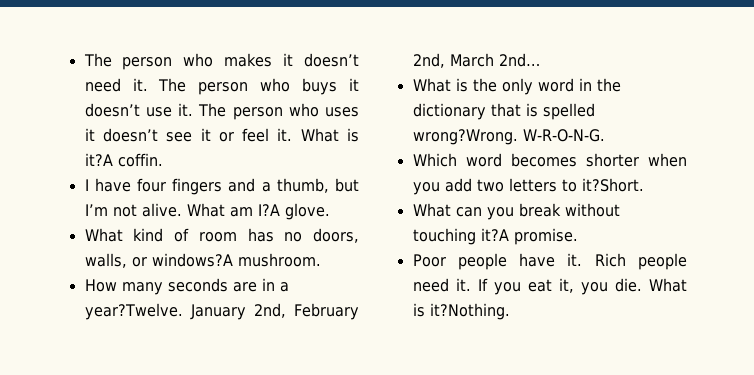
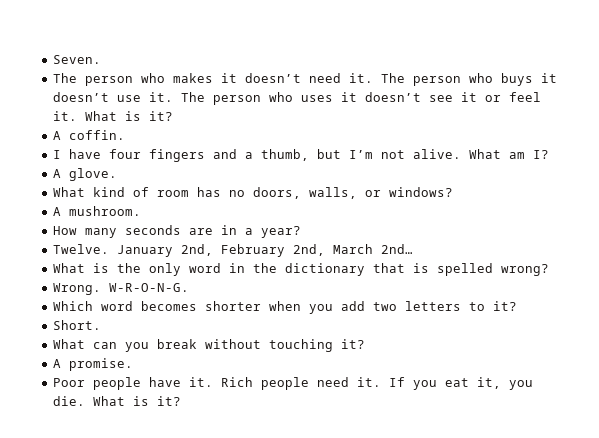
(83, 60) none -> [52,55,101,64] Seven. //
[84,153,113,166] it?A -> [148,111,173,121] [52,131,61,140] it? // A
[257,204,280,216] I?A -> [532,150,549,159] [52,169,61,178] I? // A
[151,253,233,267] windows?A -> [388,187,453,197] [52,207,61,216] windows? // A
[84,303,183,320] year?Twelve. -> [260,226,301,238] [52,244,109,254] year? // Twelve.
[412,129,518,145] wrong?Wrong. -> [500,264,549,276] [52,283,101,295] wrong? // Wrong.
[581,178,644,192] it?Short. -> [492,301,517,311] [52,320,101,330] it? // Short.
[480,228,509,241] it?A -> [340,339,365,349] [52,359,61,368] it? // A
[429,303,510,320] it?Nothing. -> [156,396,181,406] it?

